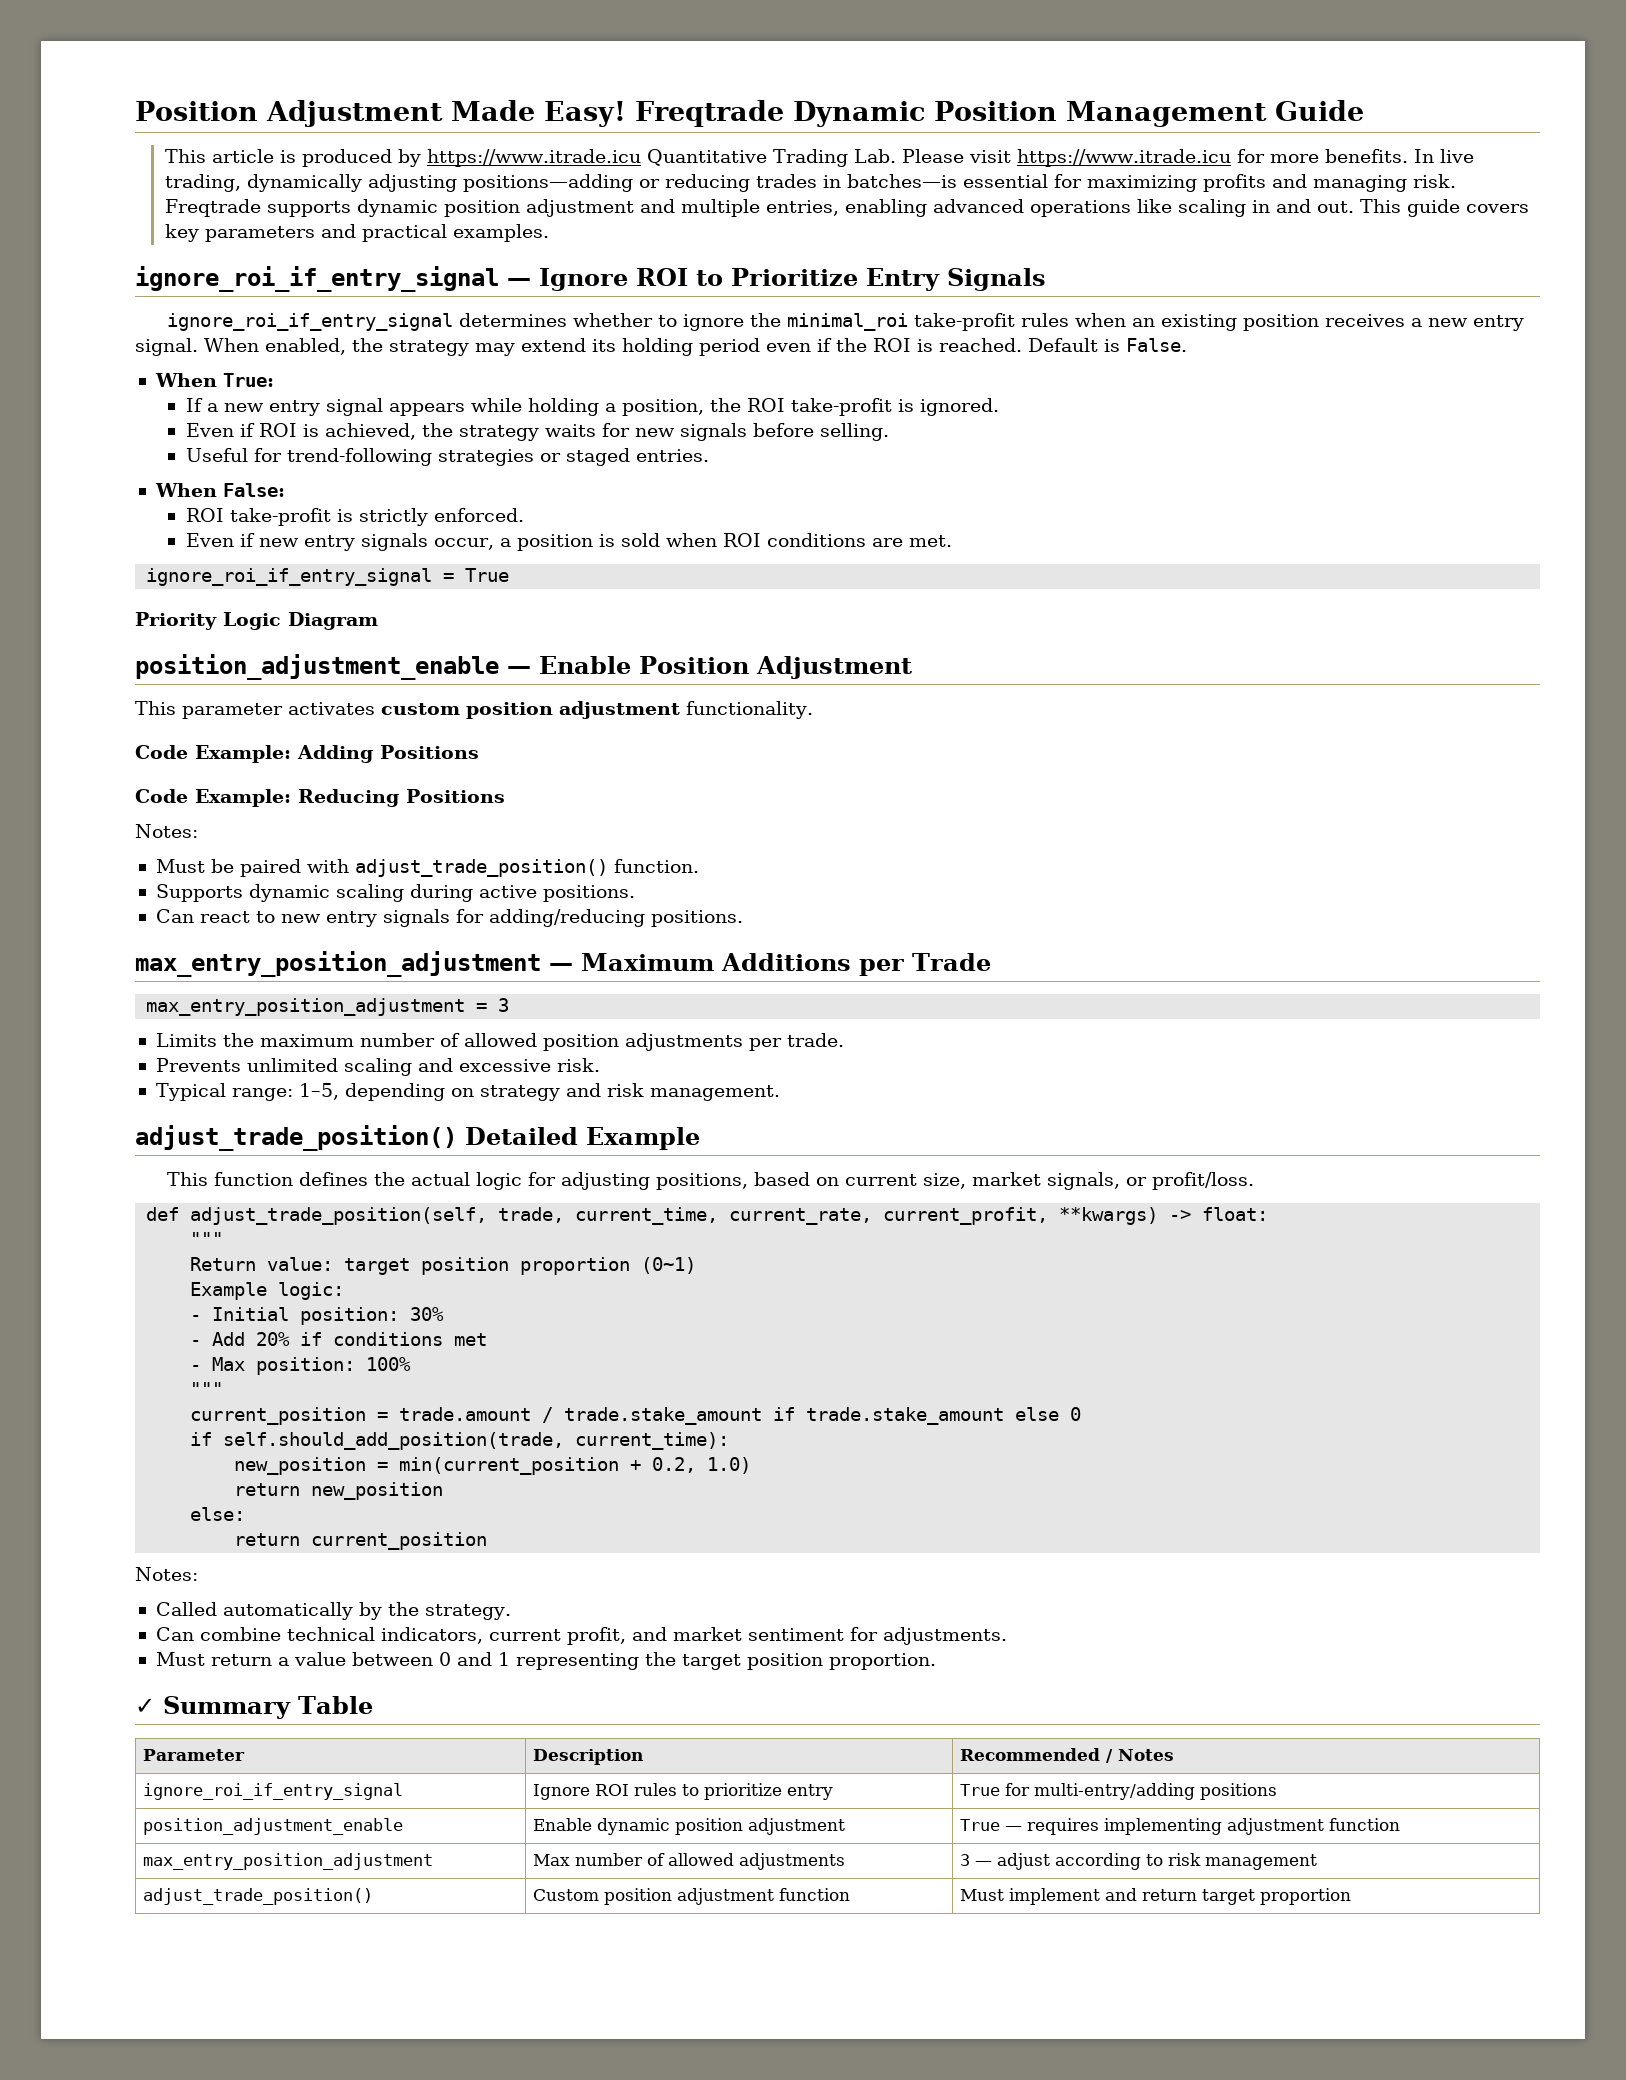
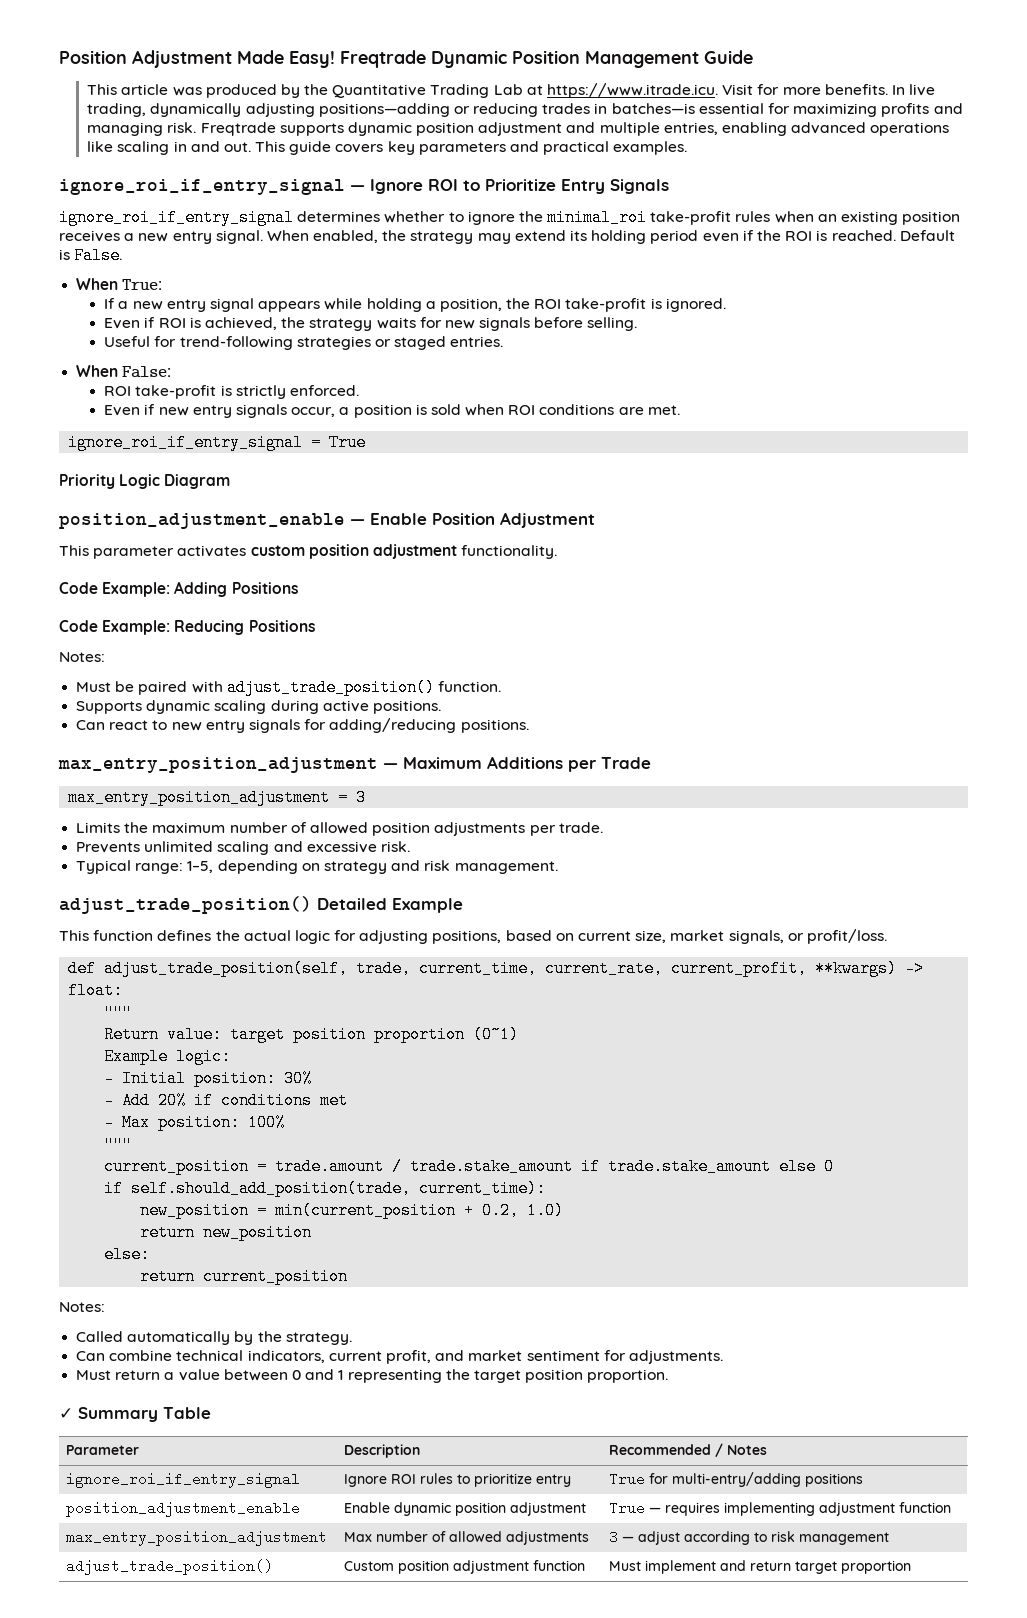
[279,150,296,163] is -> [172,87,202,96] was
[426,149,641,167] https://www.itrade.icu -> [304,84,329,95] the
[853,149,1231,167] Lab. Please visit https://www.itrade.icu -> [493,83,754,98] Lab at https://www.itrade.icu. Visit

